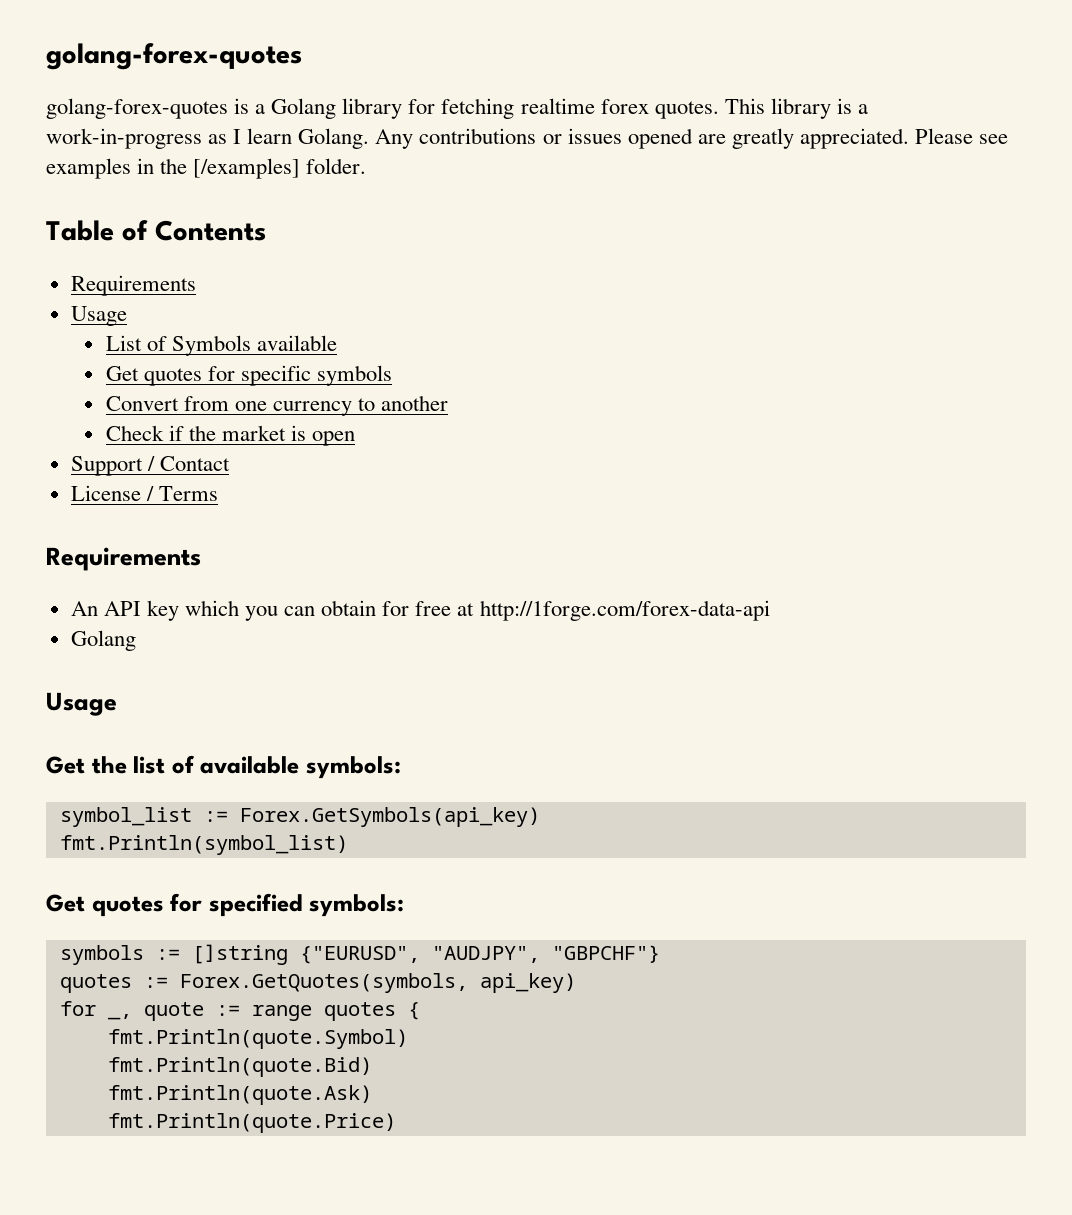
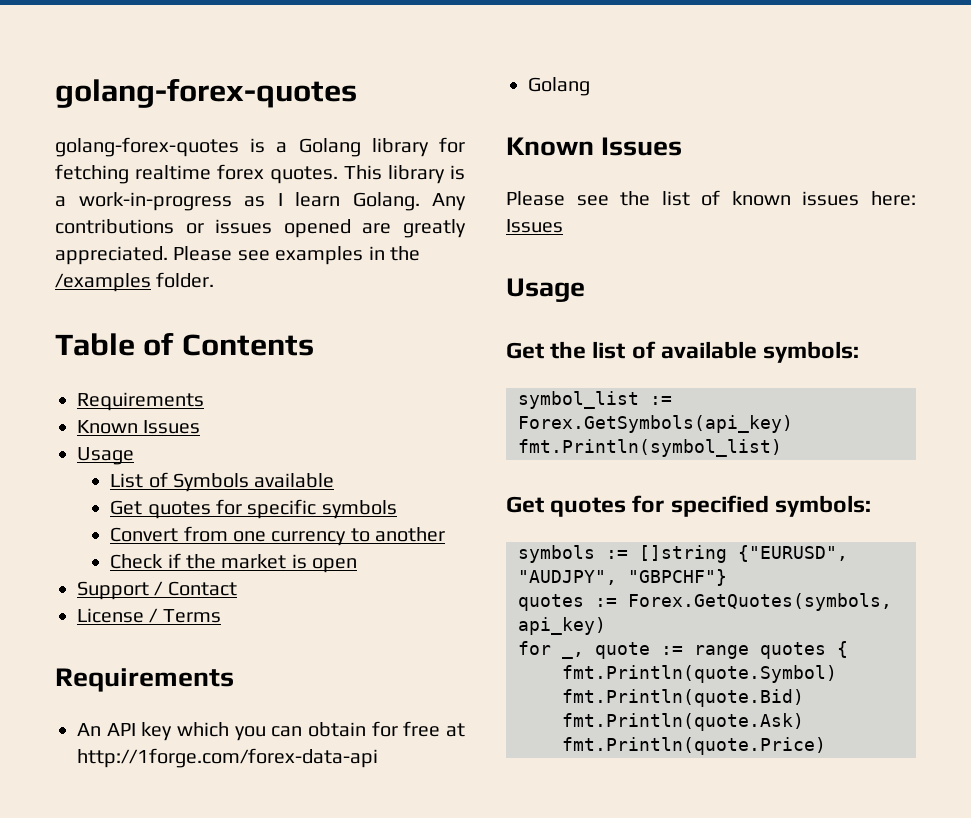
[193,158,301,179] [/examples] -> [55,273,151,292] /examples
(196, 285) none -> [77,420,201,434] // Known Issues
(136, 640) none -> [506,137,683,156] [506,190,916,206] [506,219,563,233] // Known Issues // Please see the list of known issues here: Issues

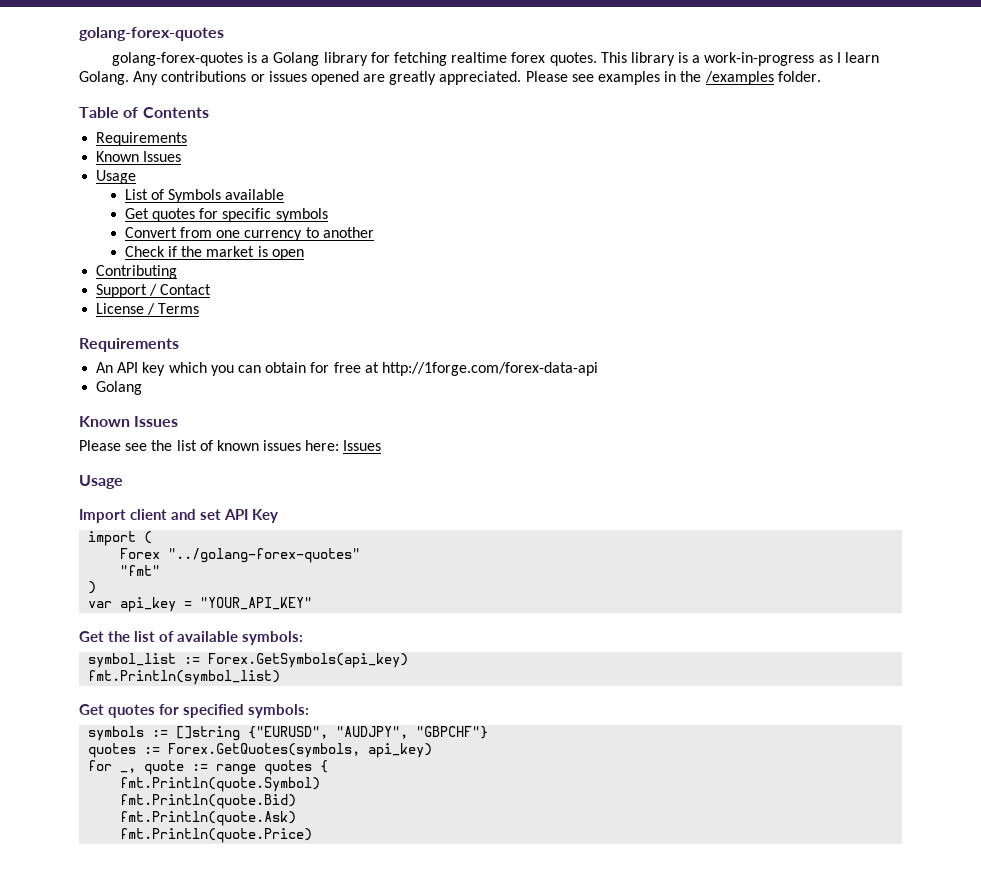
(358, 565) none -> [96,265,178,279] // Contributing
(585, 290) none -> [79,509,278,523] [88,531,153,546] [120,548,361,563] [120,565,161,576] [88,581,97,594] [88,597,313,612] // Import client and set API Key // import ( // Forex "../golang-forex-quotes" // "fmt" // ) // var api_key = "YOUR_API_KEY"

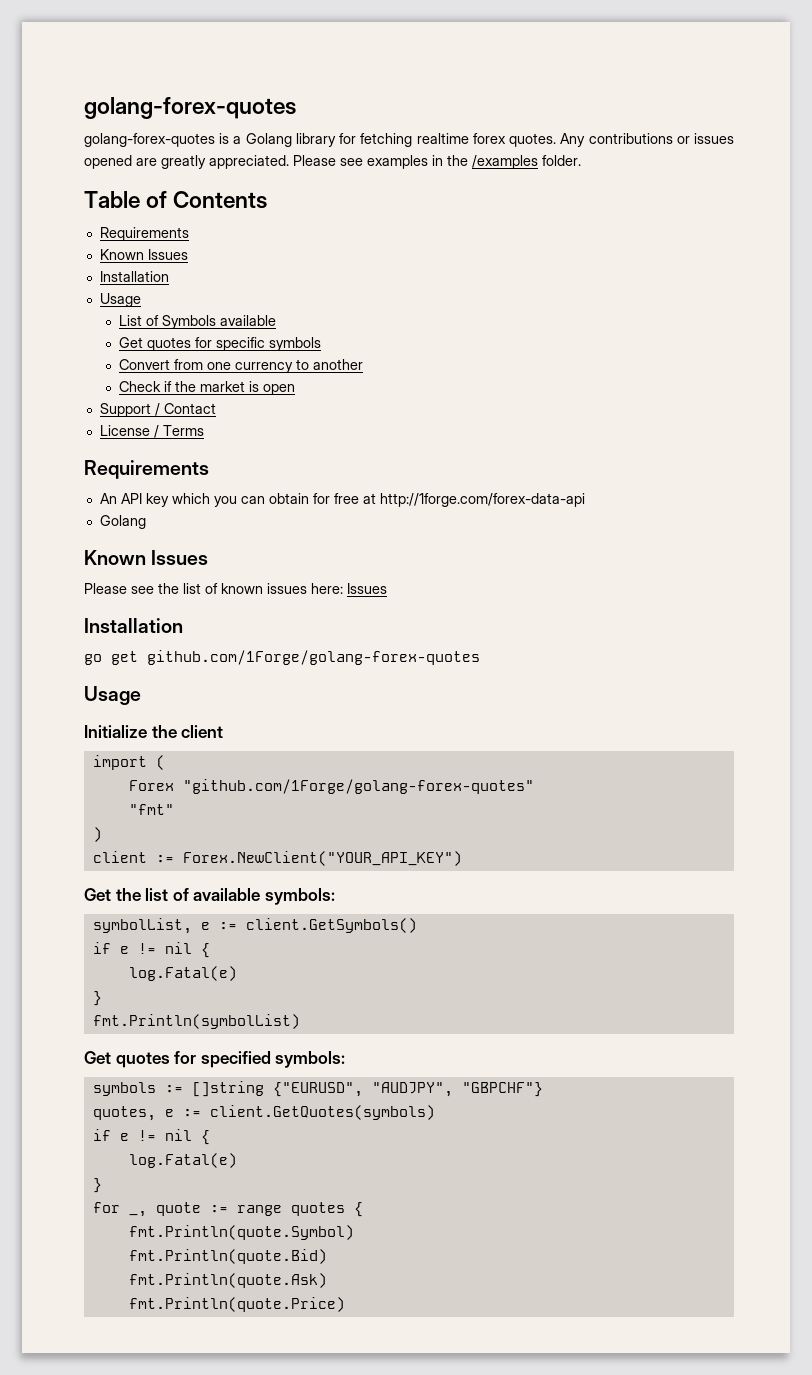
[600,52,879,66] [79,71,129,85] This library is a work-in-progress as I learn Golang. -> (557, 140) none
(182, 156) none -> [99,271,169,282] // Installation
[96,265,178,279] // Contributing -> (296, 389) none
[79,475,123,489] [79,509,278,523] // Usage // Import client and set API Key -> [84,618,183,633] [84,650,480,665] [84,686,141,705] [84,725,224,738] // Installation // go get github.com/1Forge/golang-forex-quotes // Usage // Initialize the client
[168,548,361,563] "../golang-forex-quotes" -> [182,779,534,794] "github.com/1Forge/golang-forex-quotes"
[88,597,313,612] var api_key = "YOUR_API_KEY" -> [92,851,462,866] client := Forex.NewClient("YOUR_API_KEY")
[88,653,409,668] [88,670,281,685] symbol_list := Forex.GetSymbols(api_key) // fmt.Println(symbol_list) -> [92,918,417,934] [92,942,210,958] [128,966,237,981] [92,991,102,1006] [92,1014,300,1029] symbolList, e := client.GetSymbols() // if e != nil { // log.Fatal(e) // } // fmt.Println(symbolList)
[88,743,433,758] quotes := Forex.GetQuotes(symbols, api_key) -> [92,1105,435,1121] [92,1129,210,1145] [128,1153,237,1168] [92,1178,102,1193] quotes, e := client.GetQuotes(symbols) // if e != nil { // log.Fatal(e) // }

